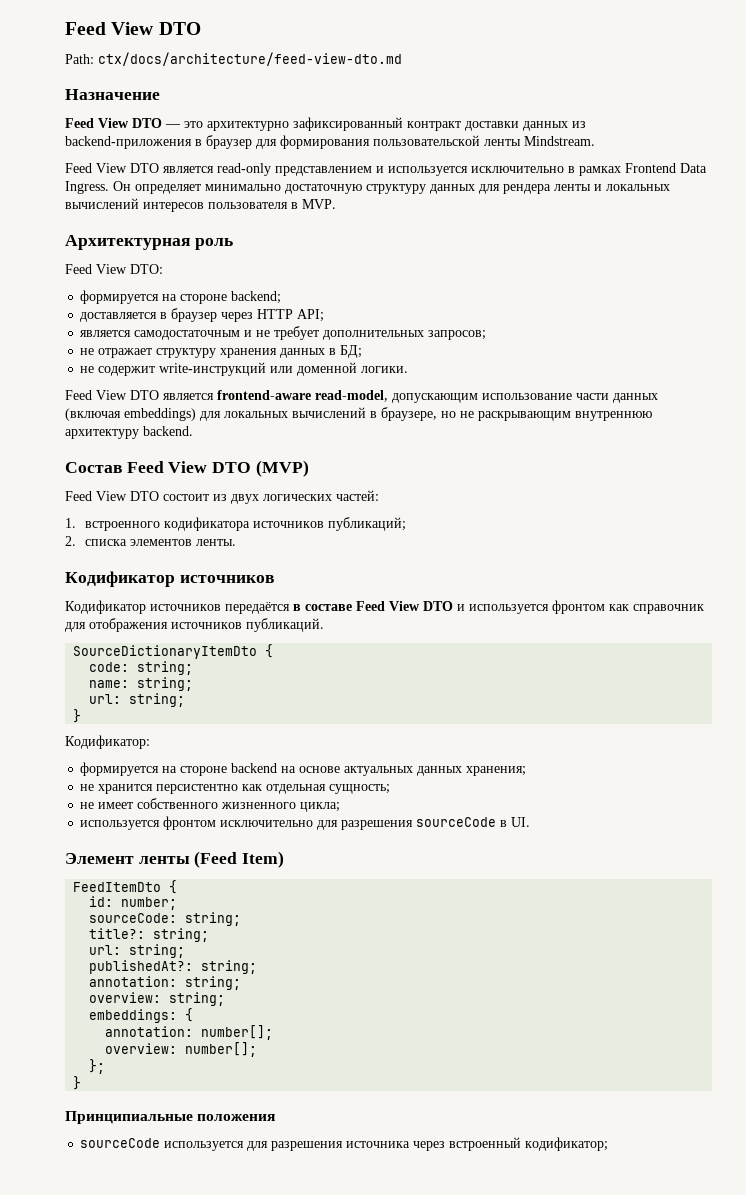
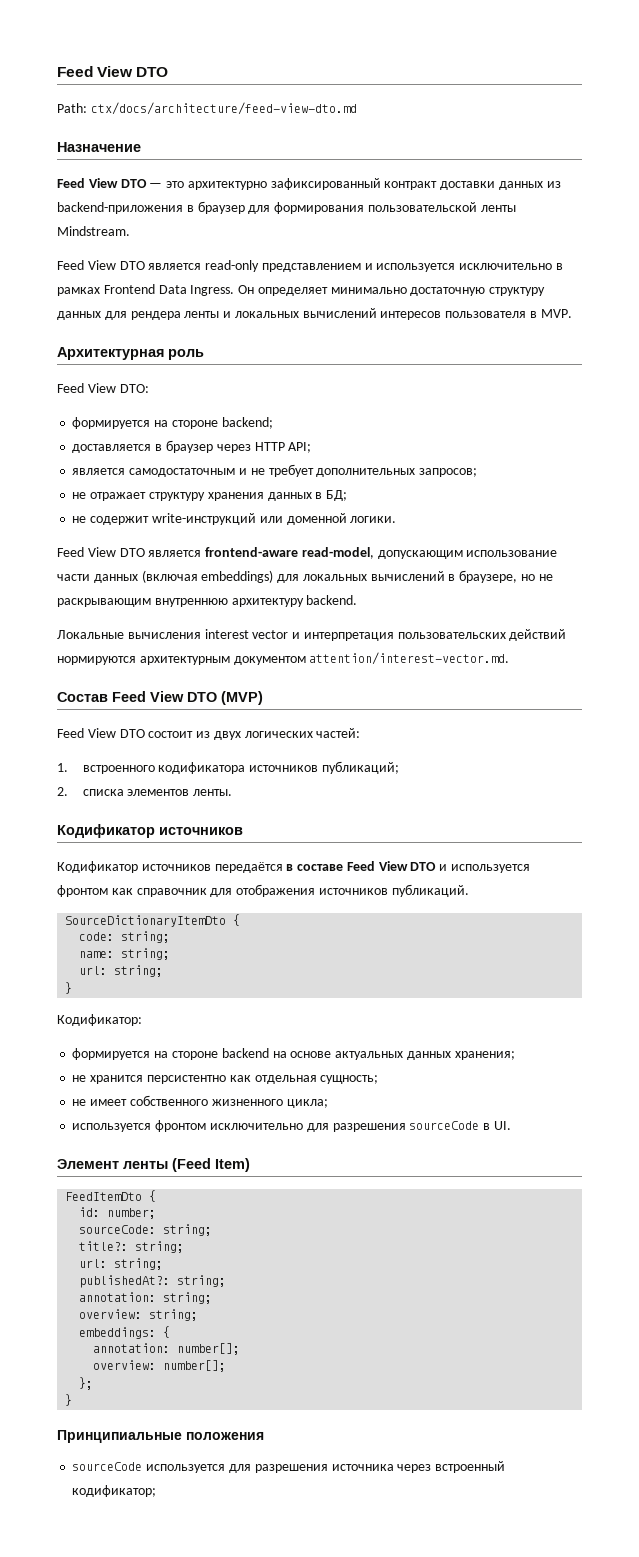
(193, 431) none -> [57,629,567,641] [57,652,510,665] // Локальные вычисления interest vector и интерпретация пользовательских действий нормируются архитектурным документом attention/interest-vector.md.

